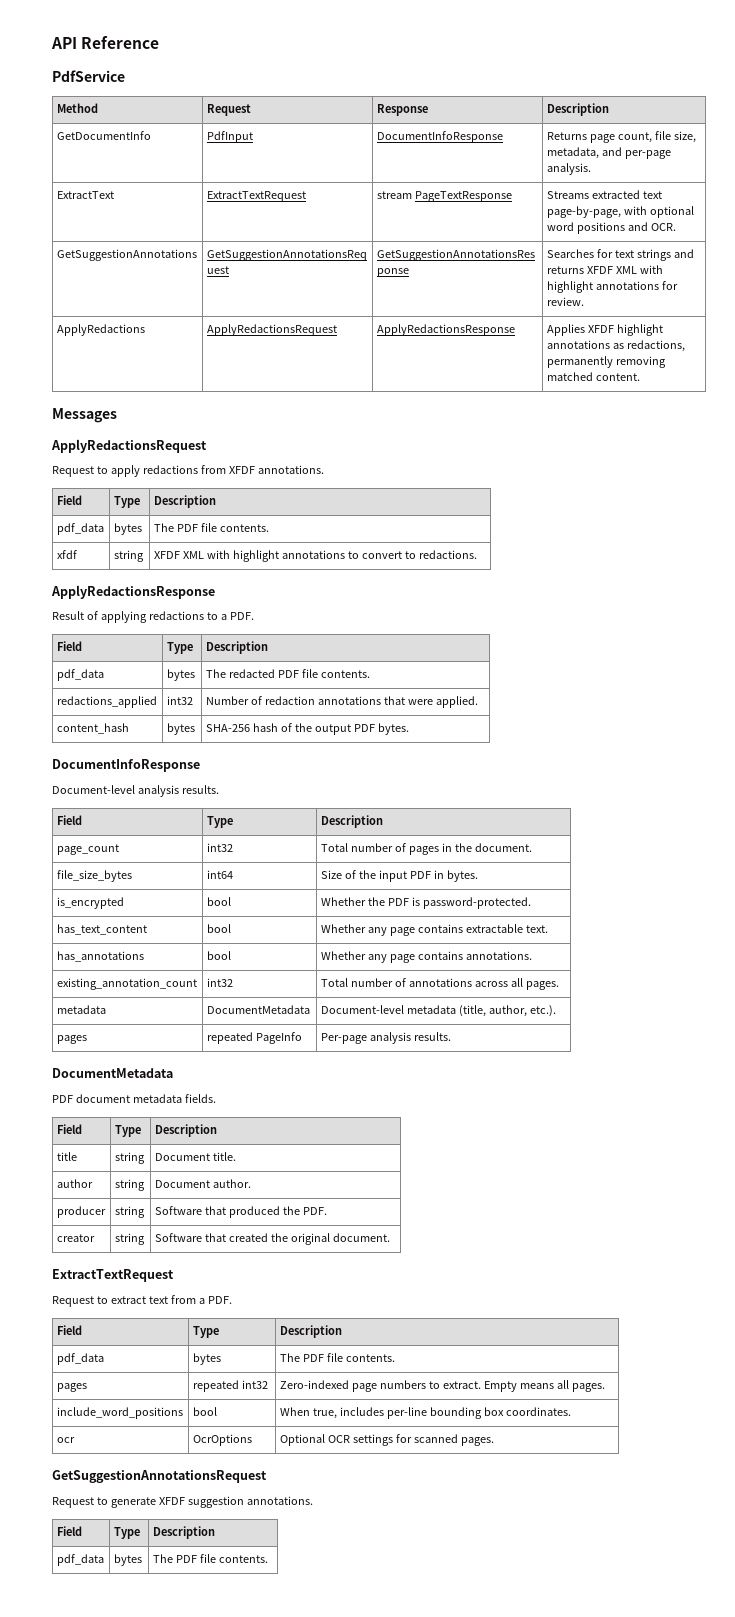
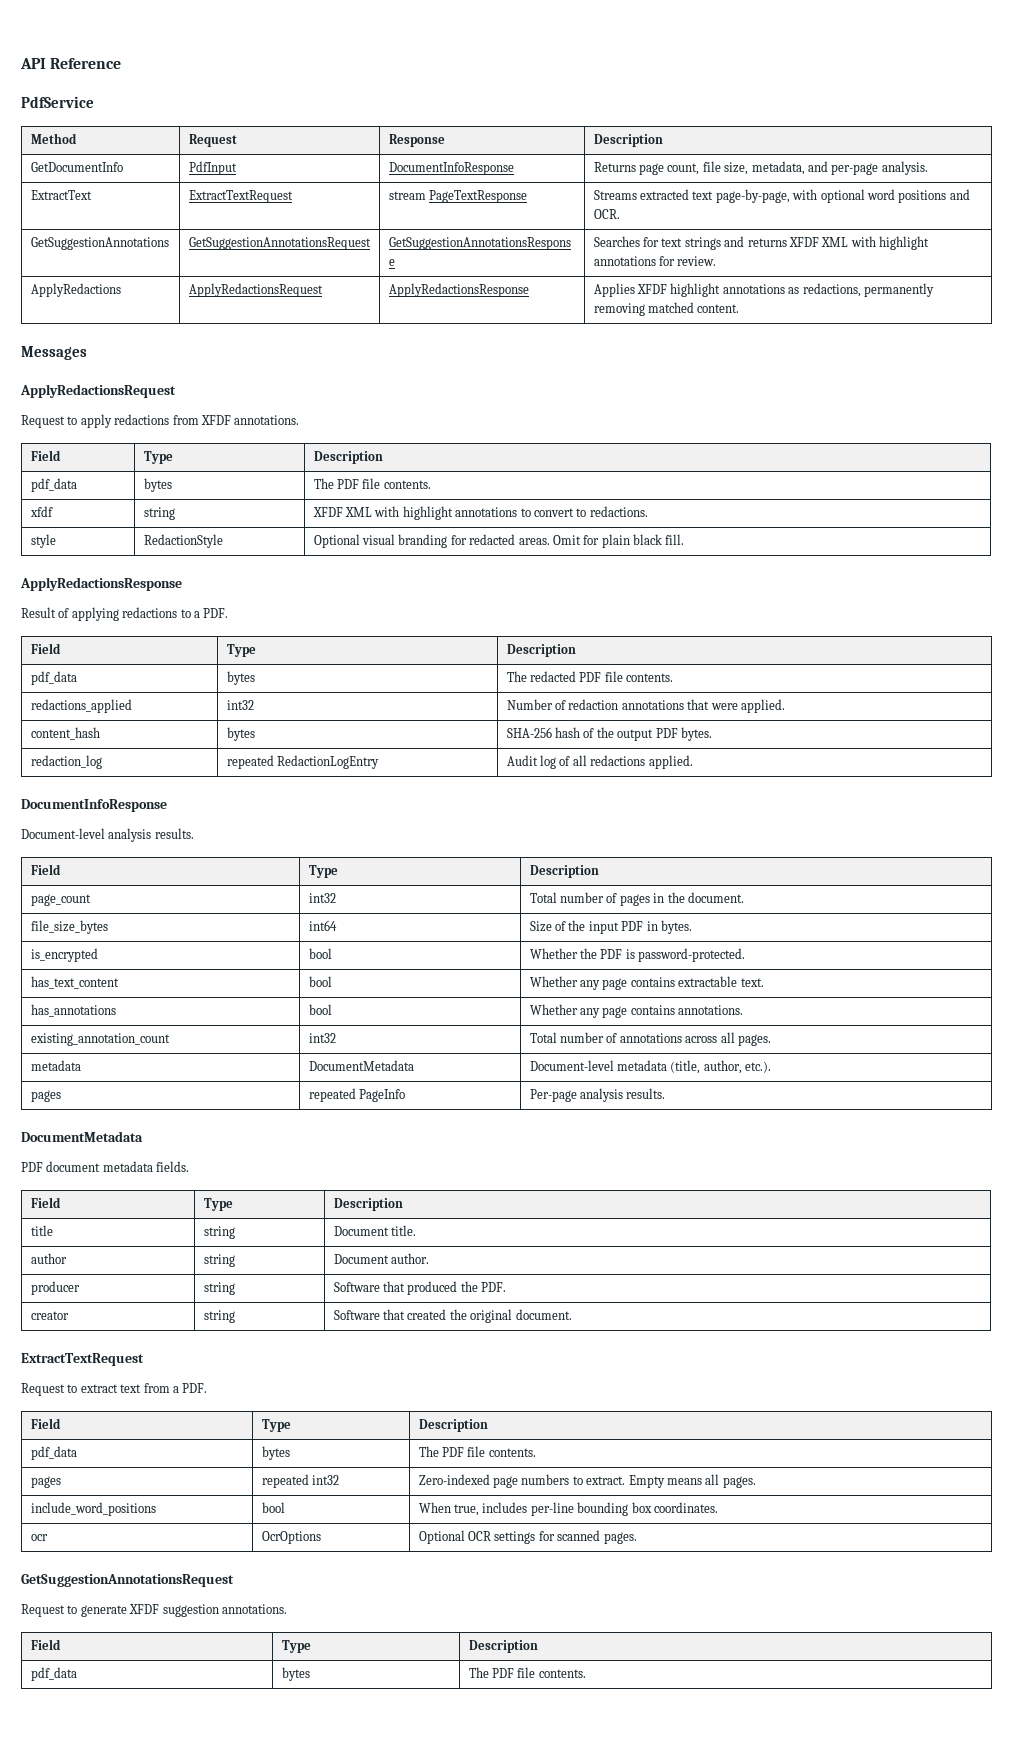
(477, 554) none -> [30,534,56,548] [143,534,223,548] [313,534,685,548] // style | RedactionStyle | Optional visual branding for redacted areas. Omit for plain black fill.
(409, 729) none -> [30,755,102,769] [226,755,380,769] [506,755,693,769] // redaction_log | repeated RedactionLogEntry | Audit log of all redactions applied.

